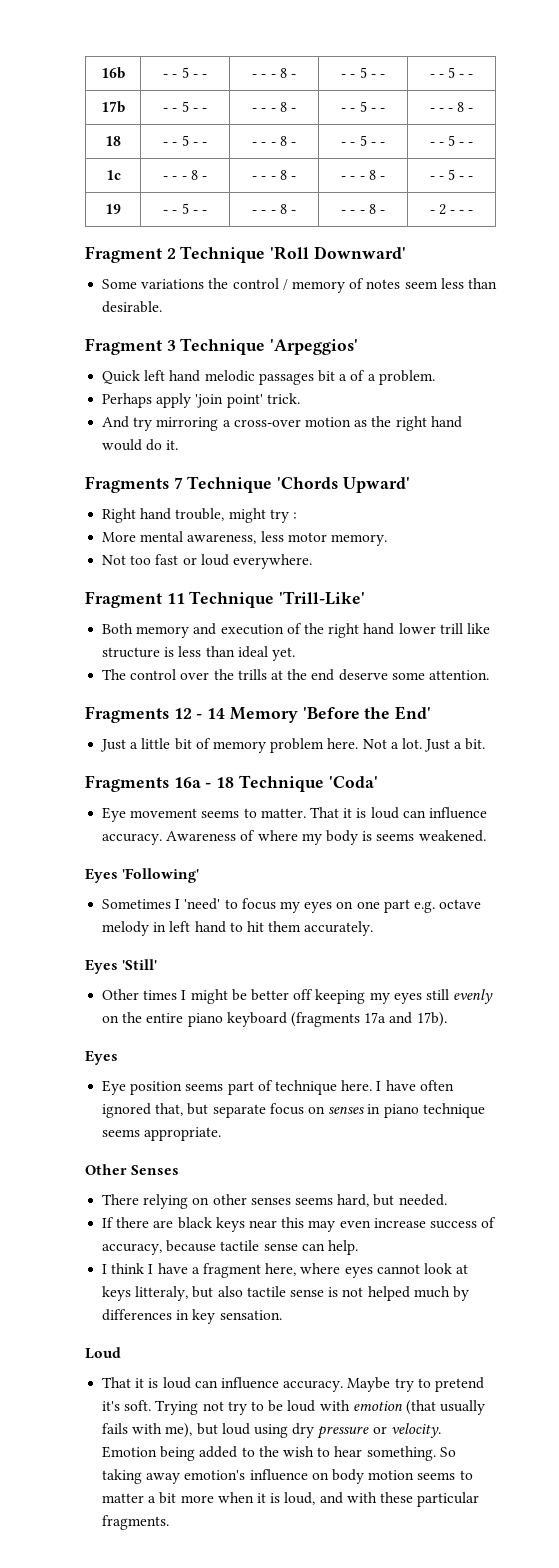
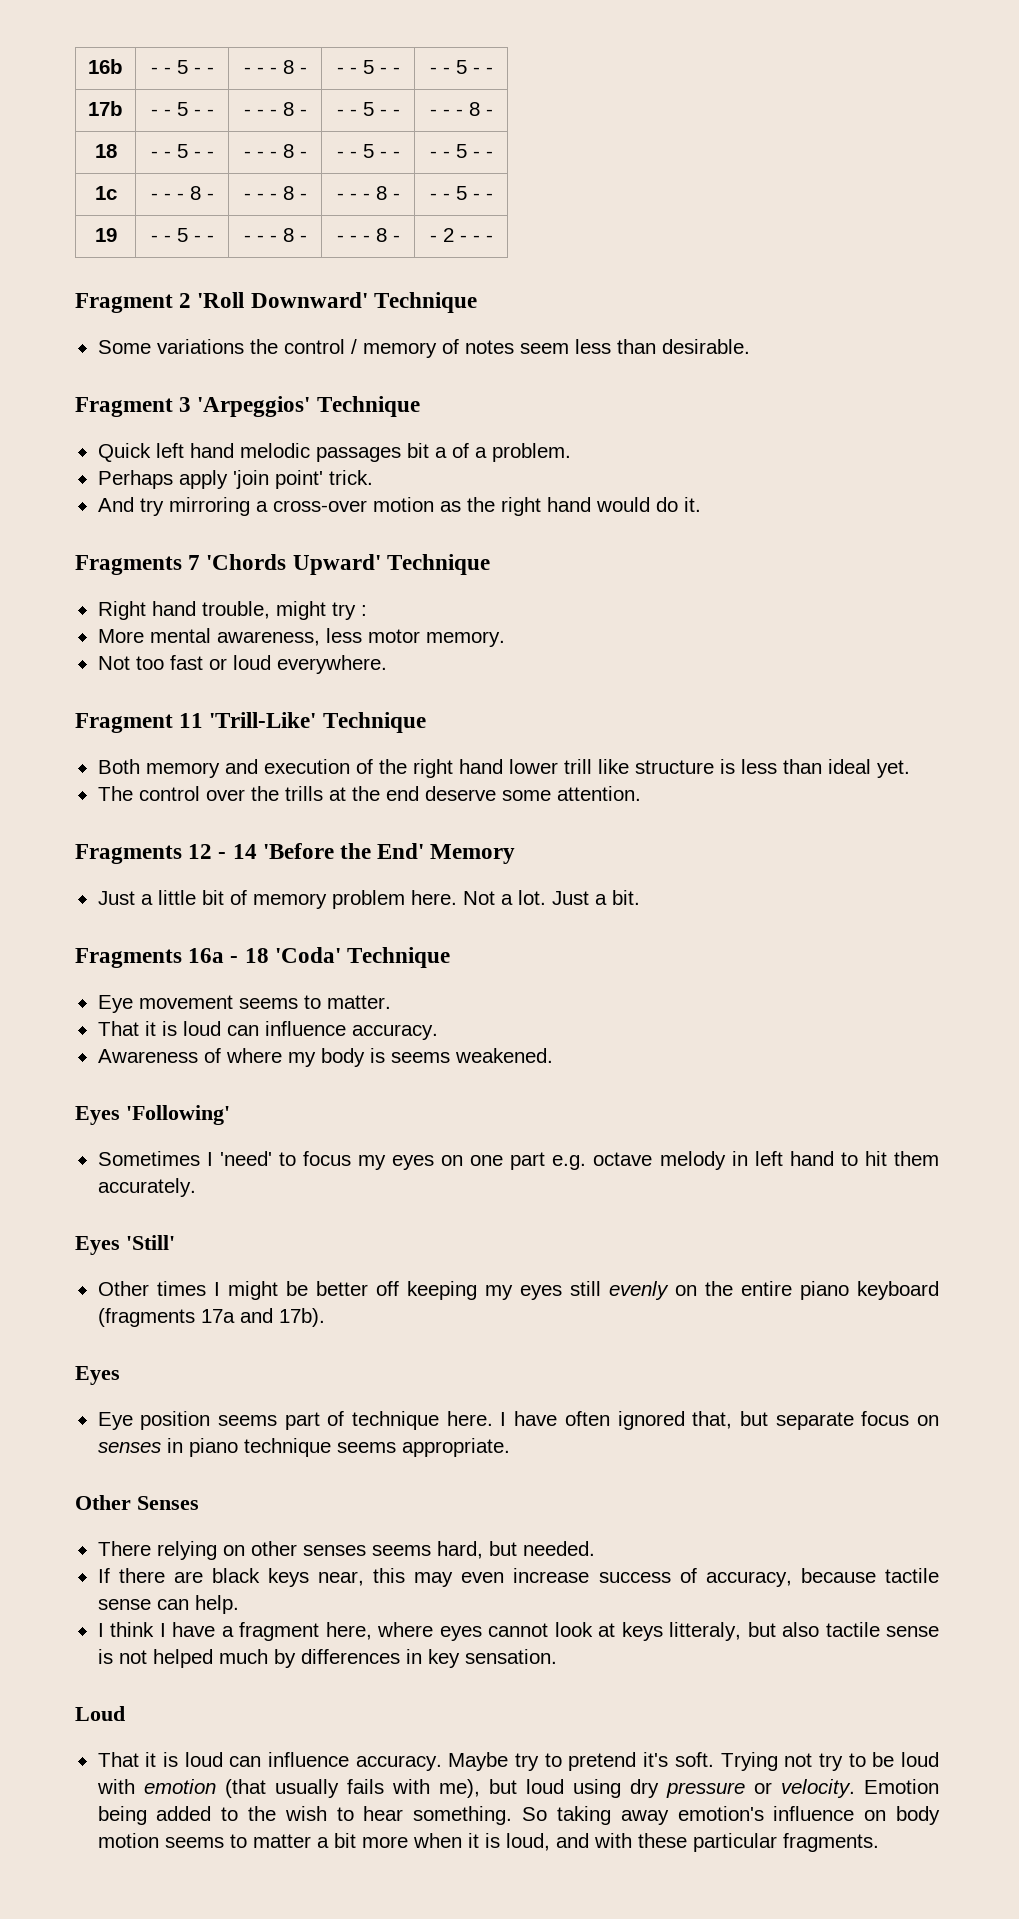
[180,246,266,263] Technique -> (192, 300) none
(406, 252) none -> [373,292,477,313] Technique
[180,338,359,355] Technique 'Arpeggios' -> [197,396,420,417] 'Arpeggios' Technique
[187,476,273,493] Technique -> (201, 562) none
(410, 485) none -> [386,554,490,575] Technique
[189,591,366,608] Technique 'Trill-Like' -> [209,712,426,733] 'Trill-Like' Technique
[229,707,298,723] Memory -> (257, 851) none
(432, 713) none -> [430,844,516,864] Memory
[238,775,378,792] Technique 'Coda' -> [274,947,451,968] 'Coda' Technique
[309,807,487,819] [102,833,163,845] That it is loud can influence accuracy. -> [97,1021,438,1040] // That it is loud can influence accuracy. //
[248,1220,277,1228] near -> [318,1571,365,1586] near,

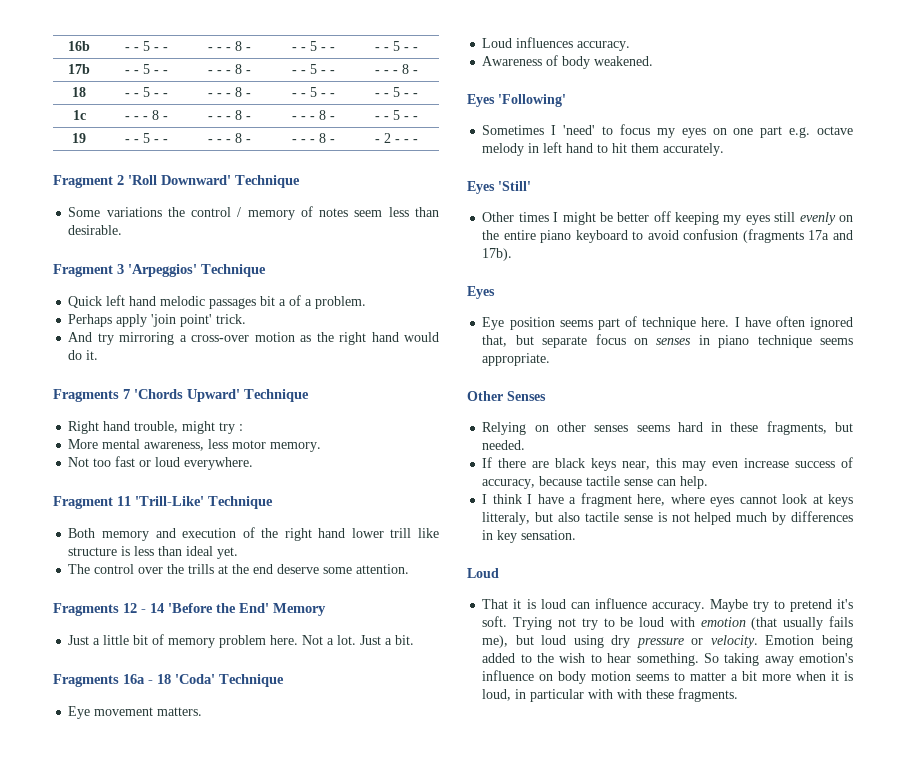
[238,995,391,1009] [97,1021,438,1040] [97,1048,450,1067] seems to matter. // That it is loud can influence accuracy. // Awareness of where my body is seems -> [157,707,203,716] [482,37,631,51] [482,55,591,69] matters. // Loud influences accuracy. // Awareness of body
(940, 1290) none -> [632,229,739,240] to avoid confusion
[97,1541,217,1560] There relying -> [482,422,527,435] Relying
[436,1541,483,1559] hard, -> [677,421,827,435] hard in these fragments,
[391,1779,430,1794] with -> (853, 621) none
[555,1833,589,1848] and -> [515,689,614,702] in particular with
[692,1833,777,1852] particular -> (675, 694) none

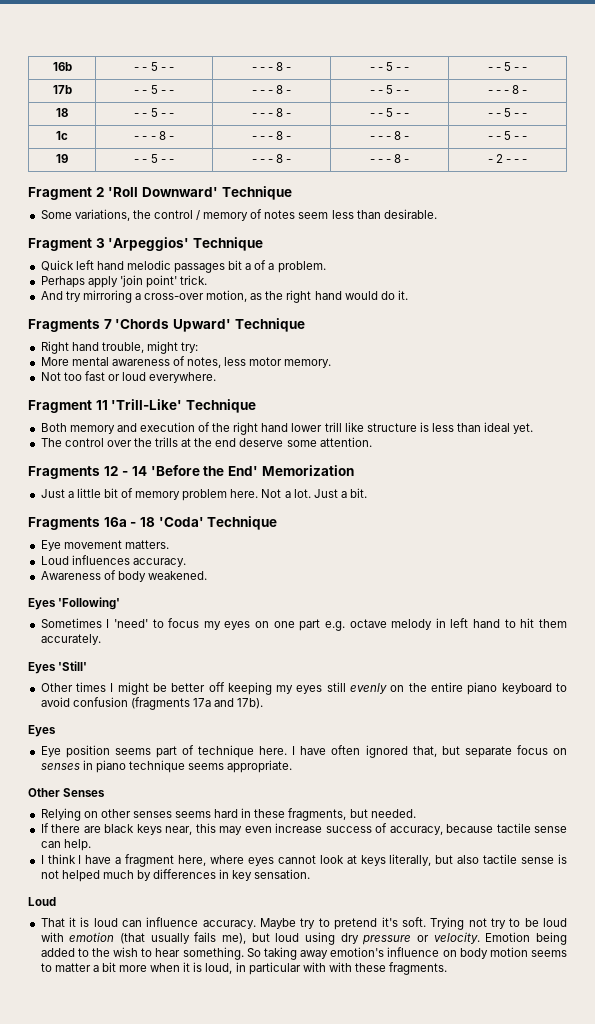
[106,207,162,217] variations -> [74,209,130,221] variations,
[254,332,295,342] motion -> [206,290,248,302] motion,
[219,422,244,434] try : -> [181,342,199,353] try:
[144,442,205,451] awareness, -> [111,356,222,368] awareness of notes,
[273,603,326,616] Memory -> [261,465,354,476] Memorization
[482,512,531,525] litteraly, -> [389,854,432,866] literally,

